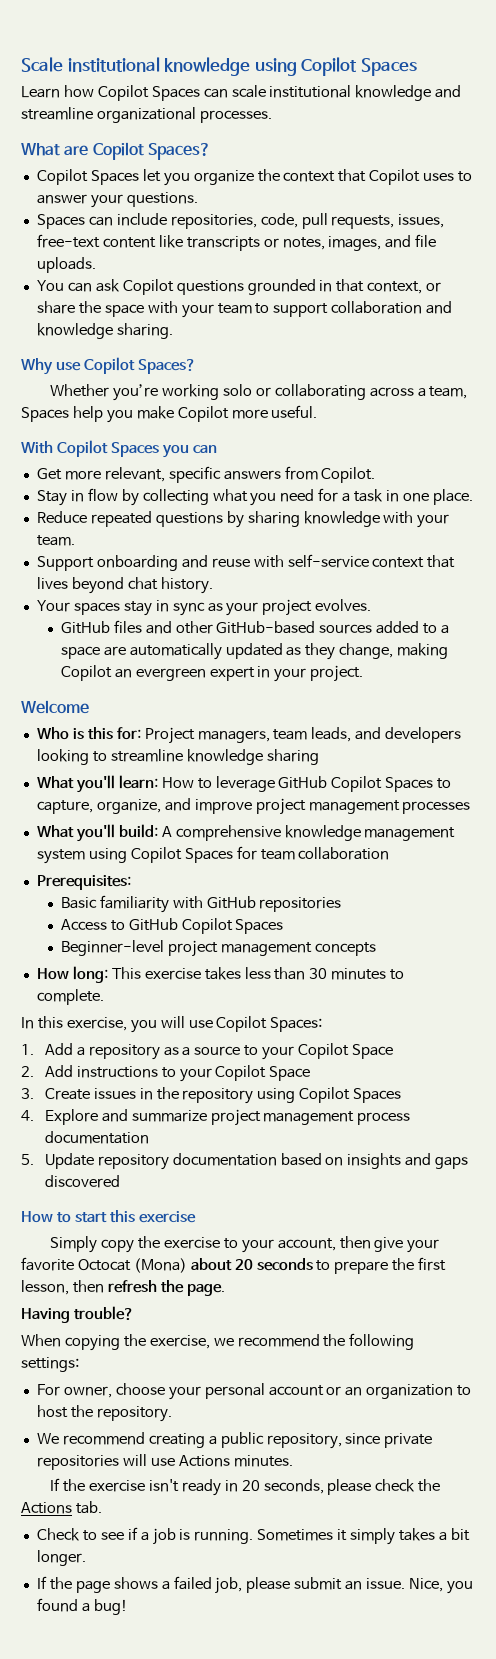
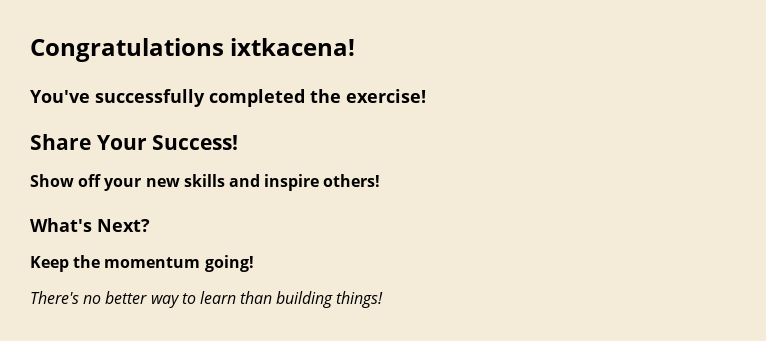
[21,57,417,76] [21,85,462,101] [21,107,272,123] [21,142,211,160] [36,169,473,186] [36,192,198,208] [36,213,445,229] [36,234,437,251] [36,257,96,273] [36,279,442,295] [36,301,453,318] [36,323,173,339] [21,357,197,375] [50,384,468,401] [21,405,318,423] [21,440,217,458] [36,466,376,483] [36,488,473,506] [36,511,450,528] [36,535,75,546] [36,554,456,571] [36,577,213,594] [36,599,372,616] [60,620,450,634] [60,643,449,660] [60,665,364,682] [21,700,89,714] [36,727,462,744] [36,749,319,765] [36,775,452,793] [36,798,471,815] [36,824,456,842] [36,846,390,864] [36,875,131,890] [60,895,342,913] [60,918,284,934] [60,940,376,957] [36,966,405,983] [36,989,104,1005] [21,1016,323,1033] [21,1043,394,1060] [21,1065,311,1082] [21,1087,402,1104] [21,1109,411,1126] [44,1131,149,1144] [21,1153,469,1170] [44,1175,120,1188] [21,1210,197,1223] [50,1236,440,1253] [21,1257,447,1274] [21,1280,225,1296] [21,1306,134,1323] [21,1333,415,1351] [21,1357,79,1372] [36,1383,472,1400] [36,1405,172,1422] [36,1432,433,1449] [36,1454,293,1470] [50,1478,441,1496] [21,1501,102,1514] [36,1527,470,1545] [36,1550,86,1566] [36,1576,473,1594] [36,1598,128,1615] Scale institutional knowledge using Copilot Spaces // Learn how Copilot Spaces can scale institutional knowledge and streamline organizational processes. // What are Copilot Spaces? // Copilot Spaces let you organize the context that Copilot uses to answer your questions. // Spaces can include repositories, code, pull requests, issues, free-text content like transcripts or notes, images, and file uploads. // You can ask Copilot questions grounded in that context, or share the space with your team to support collaboration and knowledge sharing. // Why use Copilot Spaces? // Whether you’re working solo or collaborating across a team, Spaces help you make Copilot more useful. // With Copilot Spaces you can // Get more relevant, specific answers from Copilot. // Stay in flow by collecting what you need for a task in one place. // Reduce repeated questions by sharing knowledge with your team. // Support onboarding and reuse with self-service context that lives beyond chat history. // Your spaces stay in sync as your project evolves. // GitHub files and other GitHub-based sources added to a space are automatically updated as they change, making Copilot an evergreen expert in your project. // Welcome // Who is this for: Project managers, team leads, and developers looking to streamline knowledge sharing // What you'll learn: How to leverage GitHub Copilot Spaces to capture, organize, and improve project management processes // What you'll build: A comprehensive knowledge management system using Copilot Spaces for team collaboration // Prerequisites: // Basic familiarity with GitHub repositories // Access to GitHub Copilot Spaces // Beginner-level project management concepts // How long: This exercise takes less than 30 minutes to complete. // In this exercise, you will use Copilot Spaces: // 1. Add a repository as a source to your Copilot Space // 2. Add instructions to your Copilot Space // 3. Create issues in the repository using Copilot Spaces // 4. Explore and summarize project management process documentation // 5. Update repository documentation based on insights and gaps discovered // How to start this exercise // Simply copy the exercise to your account, then give your favorite Octocat (Mona) about 20 seconds to prepare the first lesson, then refresh the page. // Having trouble? // When copying the exercise, we recommend the following settings: // For owner, choose your personal account or an organization to host the repository. // We recommend creating a public repository, since private repositories will use Actions minutes. // If the exercise isn't ready in 20 seconds, please check the Actions tab. // Check to see if a job is running. Sometimes it simply takes a bit longer. // If the page shows a failed job, please submit an issue. Nice, you found a bug! -> [30,38,356,62] [30,89,426,107] [30,134,239,150] [30,174,381,191] [30,218,150,232] [30,255,254,272] [30,291,384,308] Congratulations ixtkacena! // You've successfully completed the exercise! // Share Your Success! // Show off your new skills and inspire others! // What's Next? // Keep the momentum going! // There's no better way to learn than building things!

